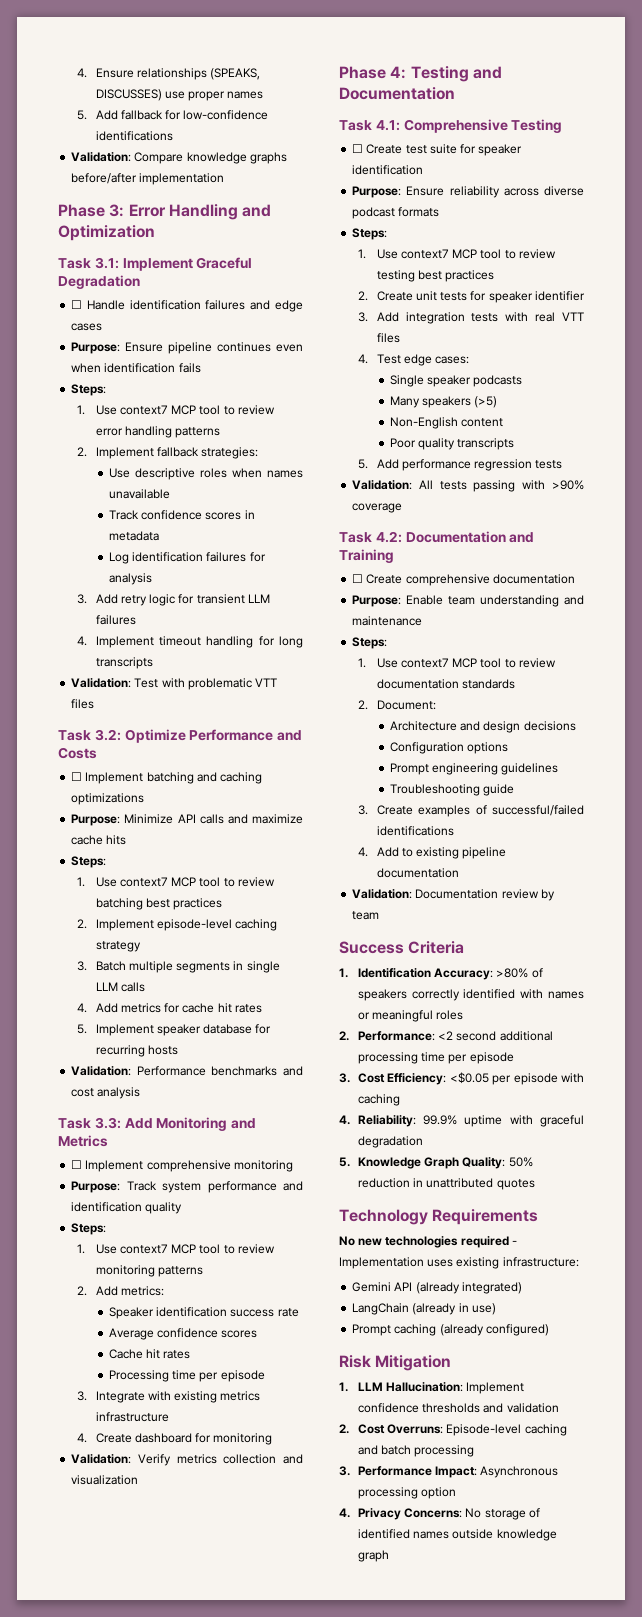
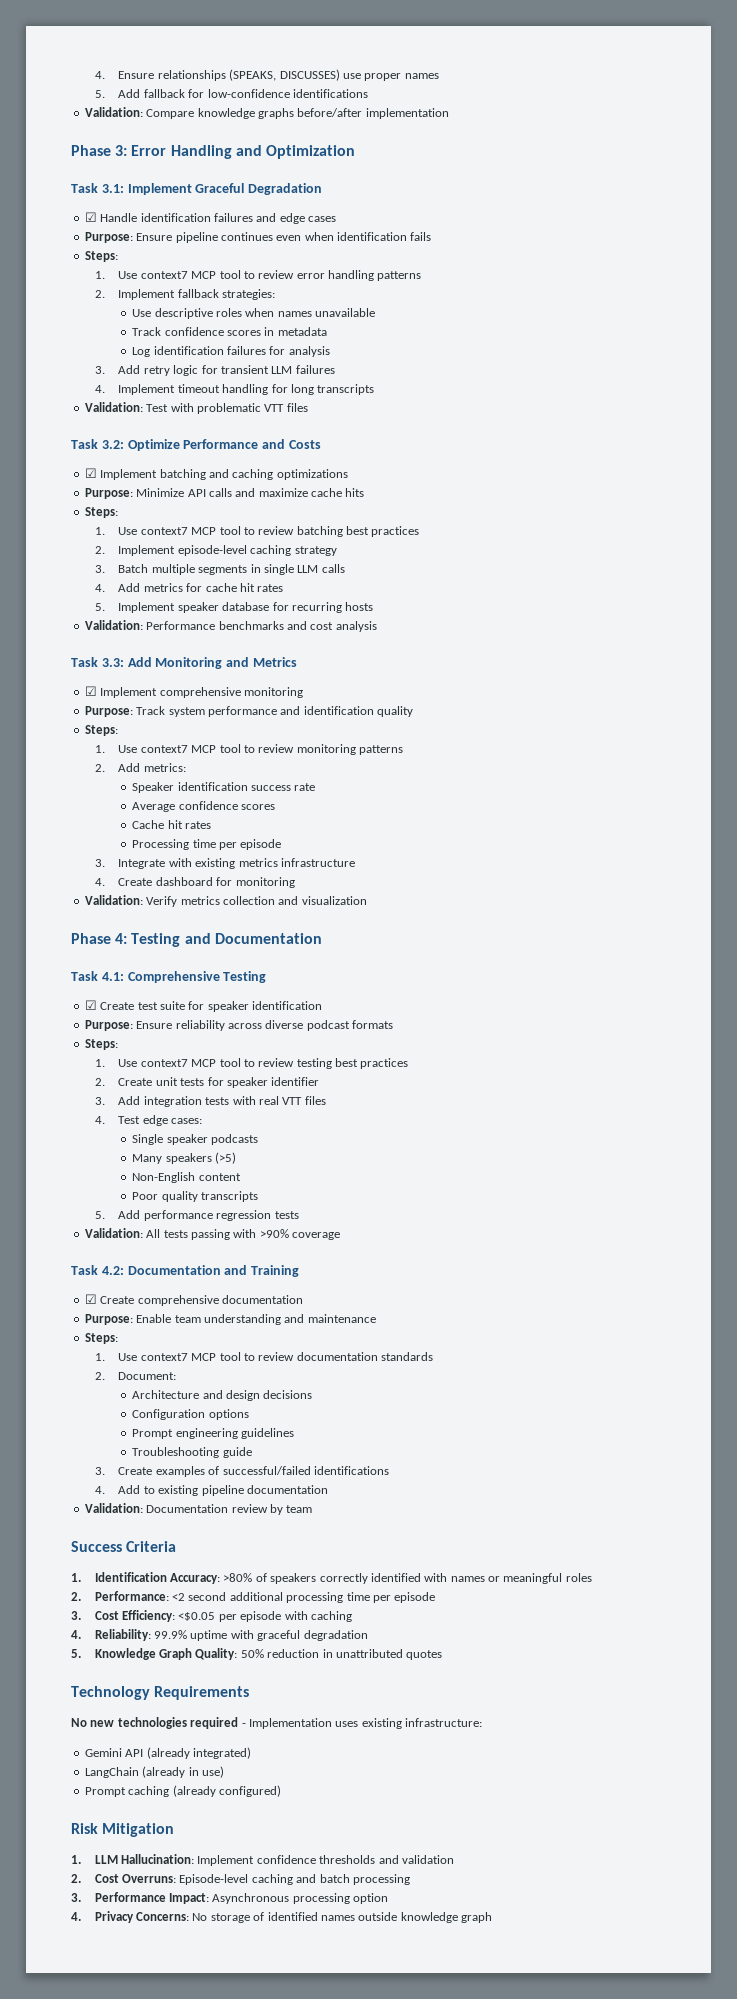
[71,300,83,309] ☐ -> [84,212,97,222] ☑
[71,772,83,781] ☐ -> [84,468,97,478] ☑
[71,1160,83,1169] ☐ -> [84,686,97,696] ☑
[352,144,364,153] ☐ -> [84,1000,97,1010] ☑
[352,574,364,583] ☐ -> [84,1294,97,1304] ☑

